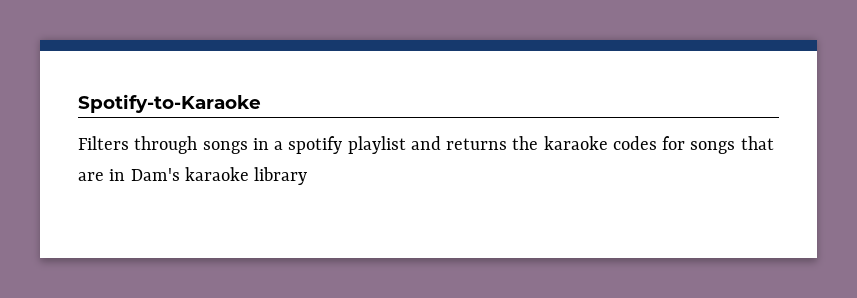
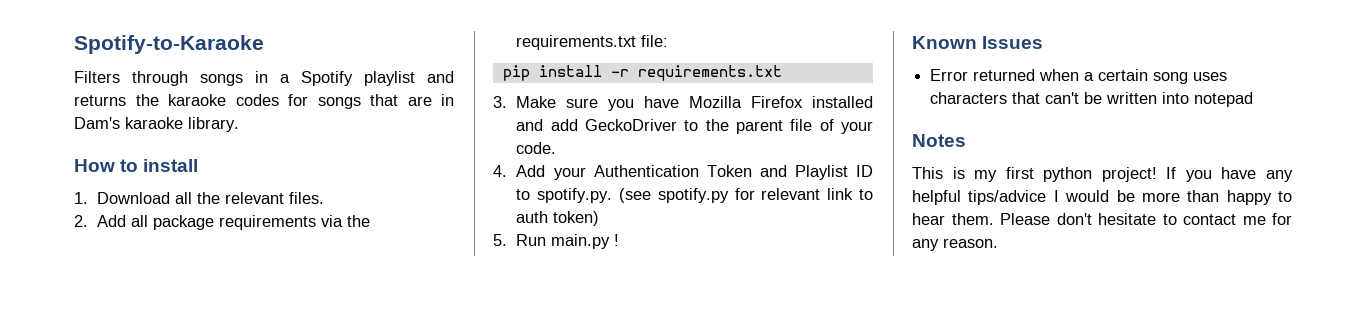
[288,136,343,154] spotify -> [301,71,353,86] Spotify
[254,167,308,185] library -> [188,117,239,132] [74,159,199,172] [74,192,325,204] [74,215,371,230] [516,35,669,50] [502,65,782,81] [493,96,873,111] [516,119,873,134] [516,142,557,154] [493,165,873,180] [516,188,873,203] [516,211,600,226] [493,234,620,249] [912,36,1044,49] [930,69,1228,84] [930,92,1254,107] [912,134,966,147] [912,167,1293,182] [912,190,1292,205] [912,213,1292,225] [912,238,998,251] library. // How to install // 1. Download all the relevant files. // 2. Add all package requirements via the requirements.txt file: // pip install -r requirements.txt // 3. Make sure you have Mozilla Firefox installed and add GeckoDriver to the parent file of your code. // 4. Add your Authentication Token and Playlist ID to spotify.py. (see spotify.py for relevant link to auth token) // 5. Run main.py ! // Known Issues // Error returned when a certain song uses characters that can't be written into notepad // Notes // This is my first python project! If you have any helpful tips/advice I would be more than happy to hear them. Please don't hesitate to contact me for any reason.

